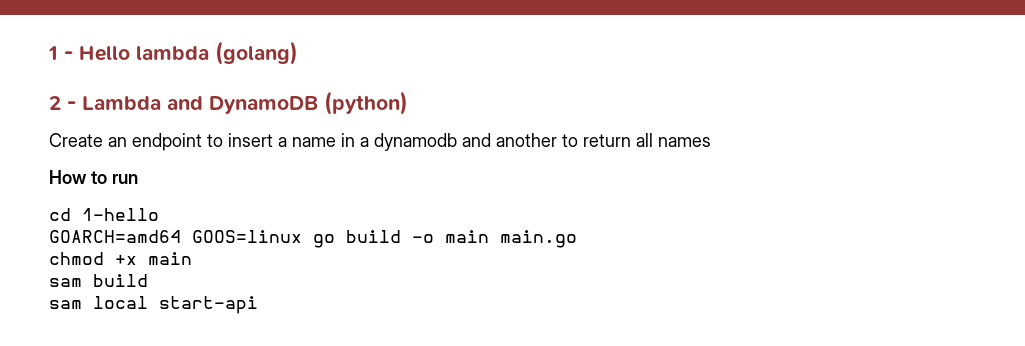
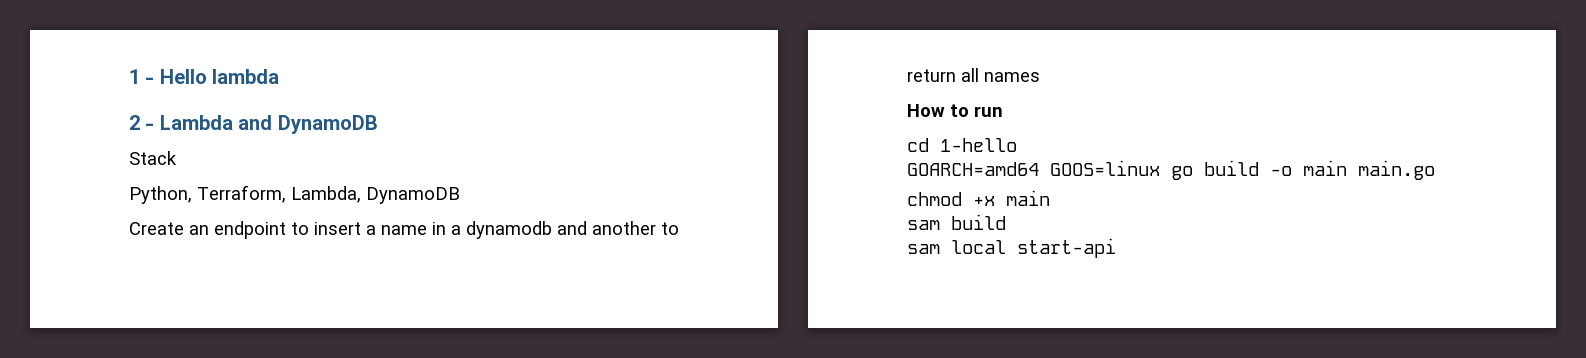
[215,41,298,65] (golang) -> (280, 76) none
[324,91,408,115] (python) -> [129,151,177,165] [129,185,460,204] // Stack // Python, Terraform, Lambda, DynamoDB

